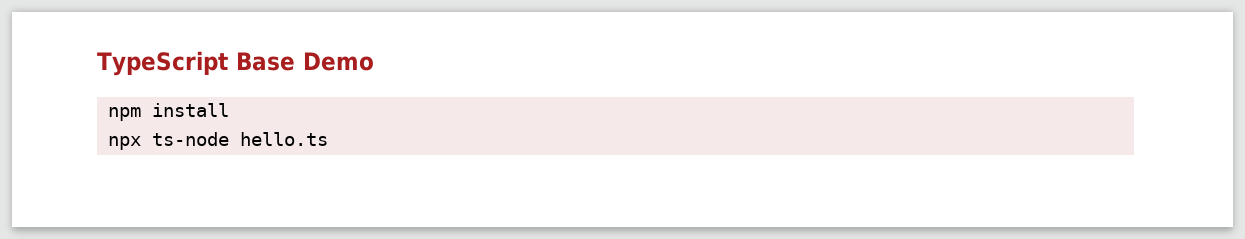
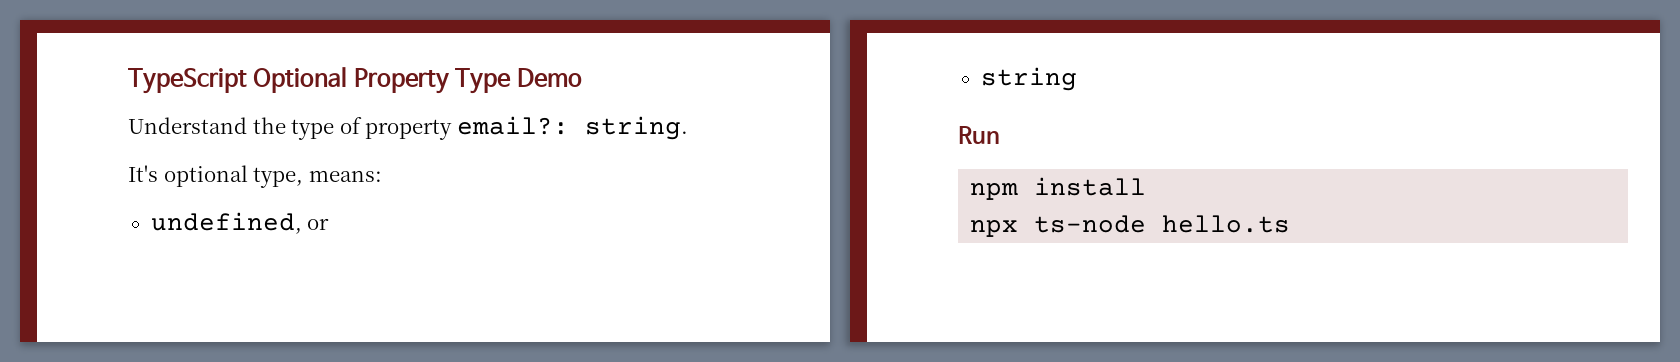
[235,52,374,71] Base Demo -> [253,67,582,94] [128,116,688,140] [128,165,382,188] [150,212,330,234] [980,67,1077,91] [958,126,1000,144] Optional Property Type Demo // Understand the type of property email?: string. // It's optional type, means: // undefined, or // string // Run

